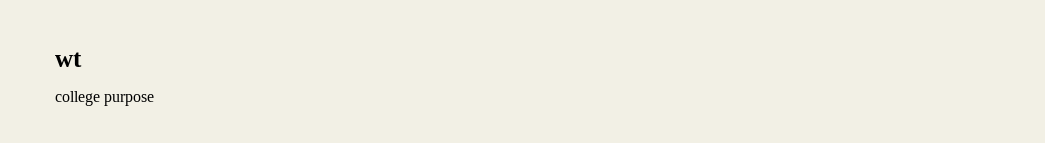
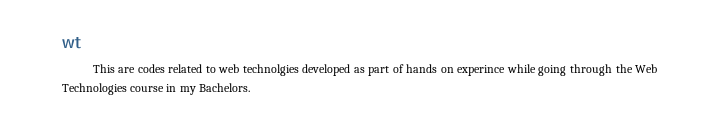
[55,91,155,106] college purpose -> [92,64,657,76] [62,83,250,95] This are codes related to web technolgies developed as part of hands on experince while going through the Web Technologies course in my Bachelors.

